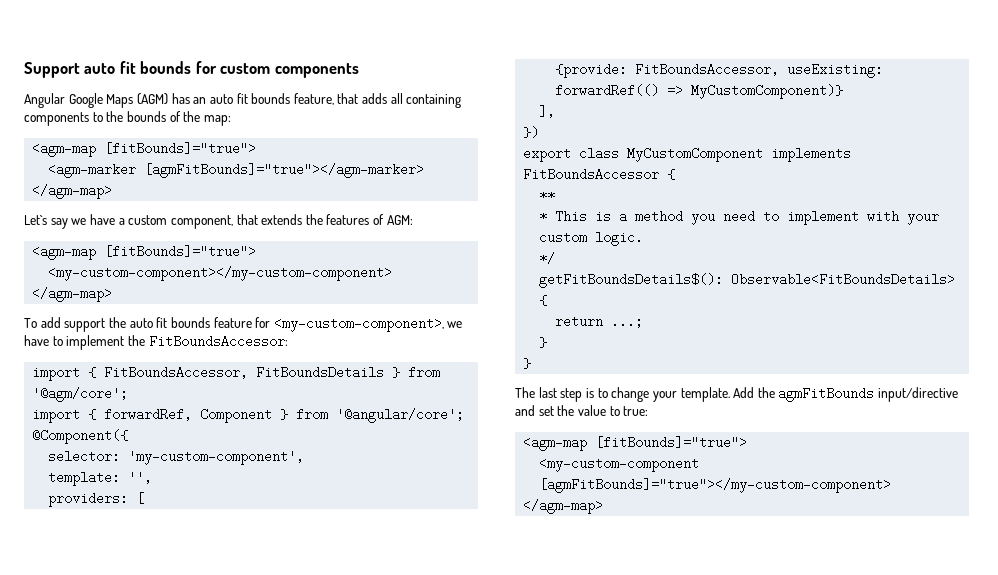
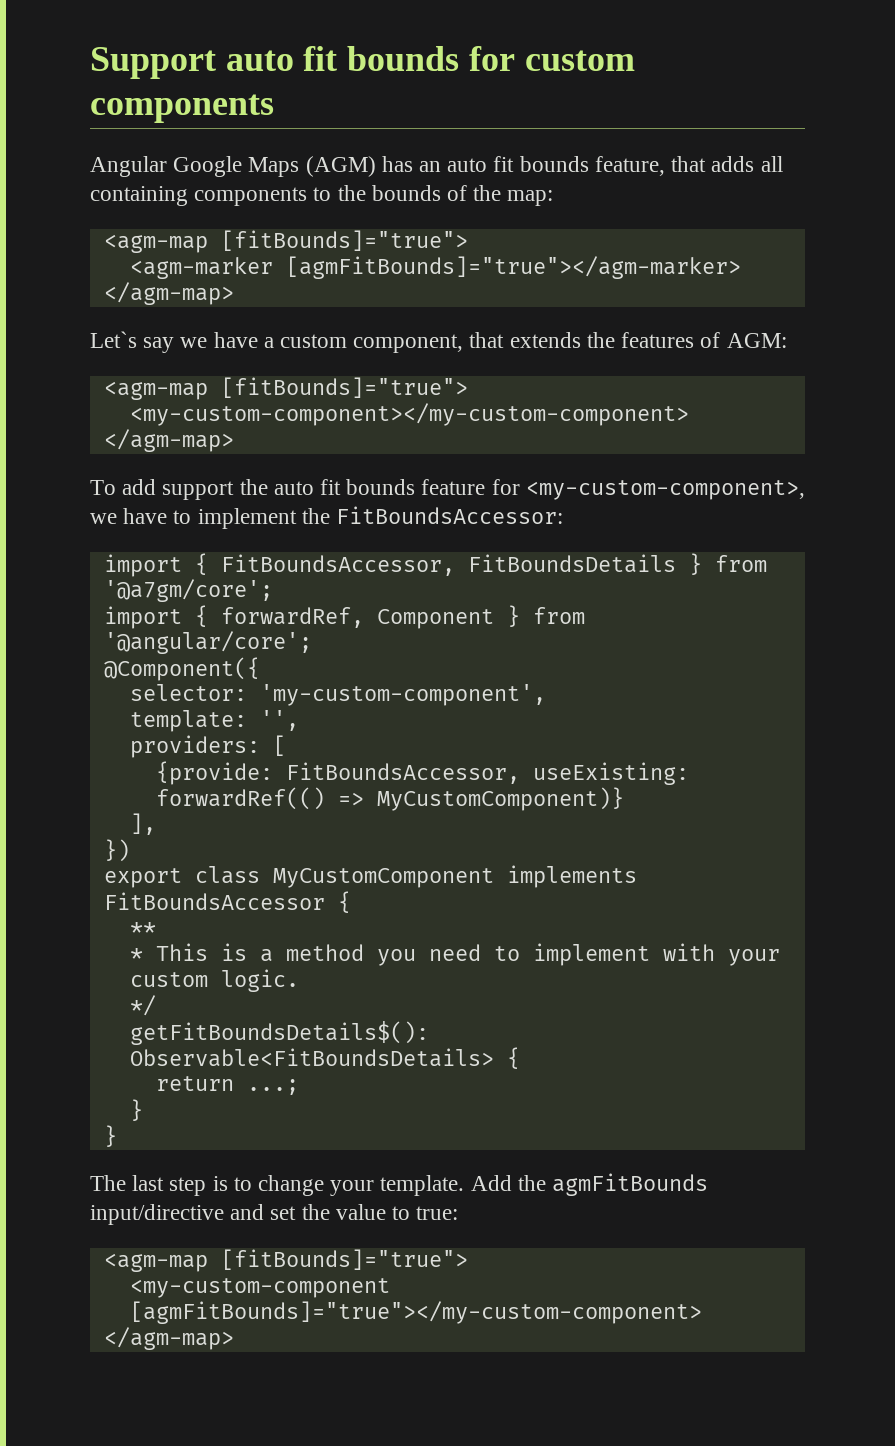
[32,387,129,402] '@agm/core'; -> [103,579,273,602] '@a7gm/core';

